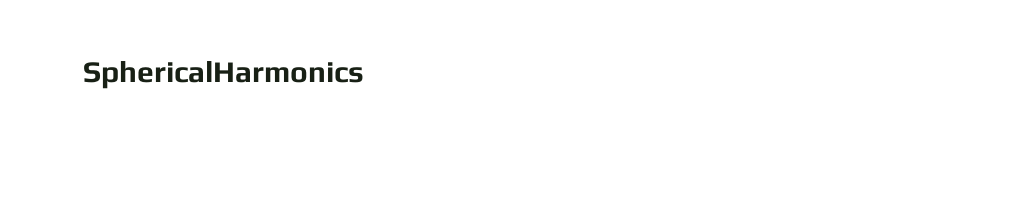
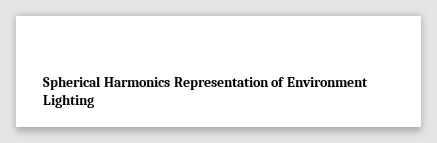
[83,61,364,89] SphericalHarmonics -> [43,76,369,90] [43,94,94,108] Spherical Harmonics Representation of Environment Lighting

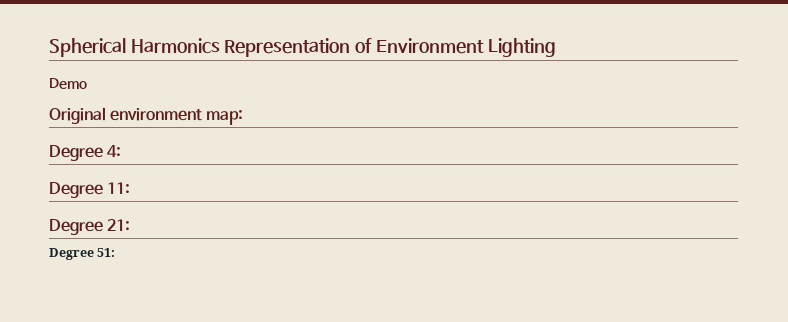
(94, 101) none -> [49,78,87,89] [49,107,244,125] [49,145,122,161] [49,182,131,198] [49,219,131,235] [49,248,116,260] // Demo // Original environment map: // Degree 4: // Degree 11: // Degree 21: // Degree 51:

